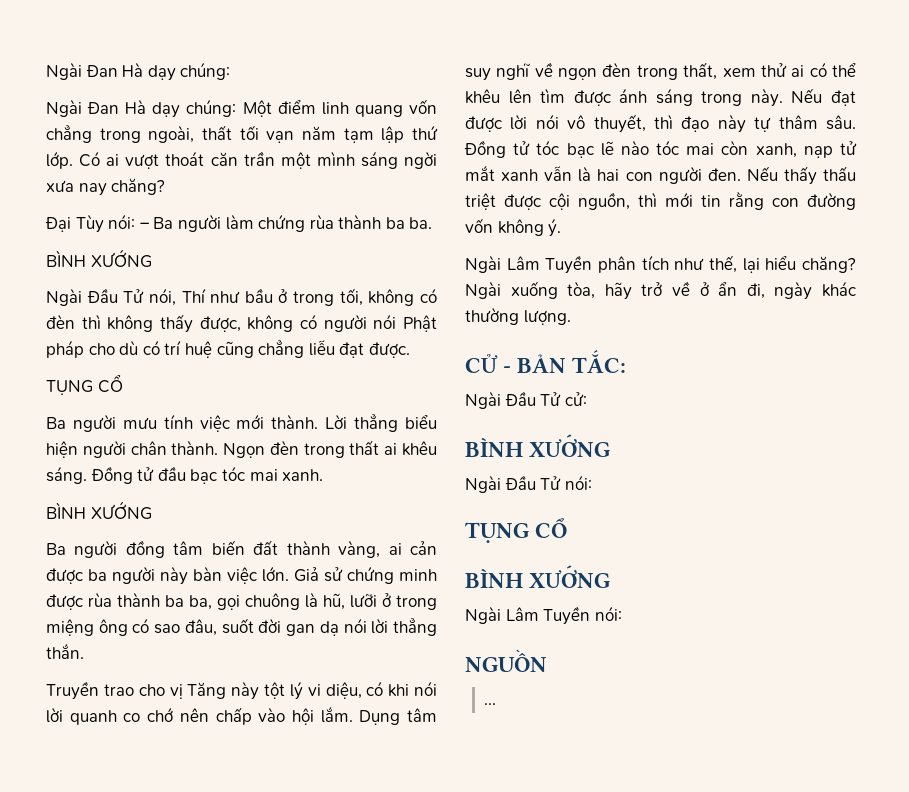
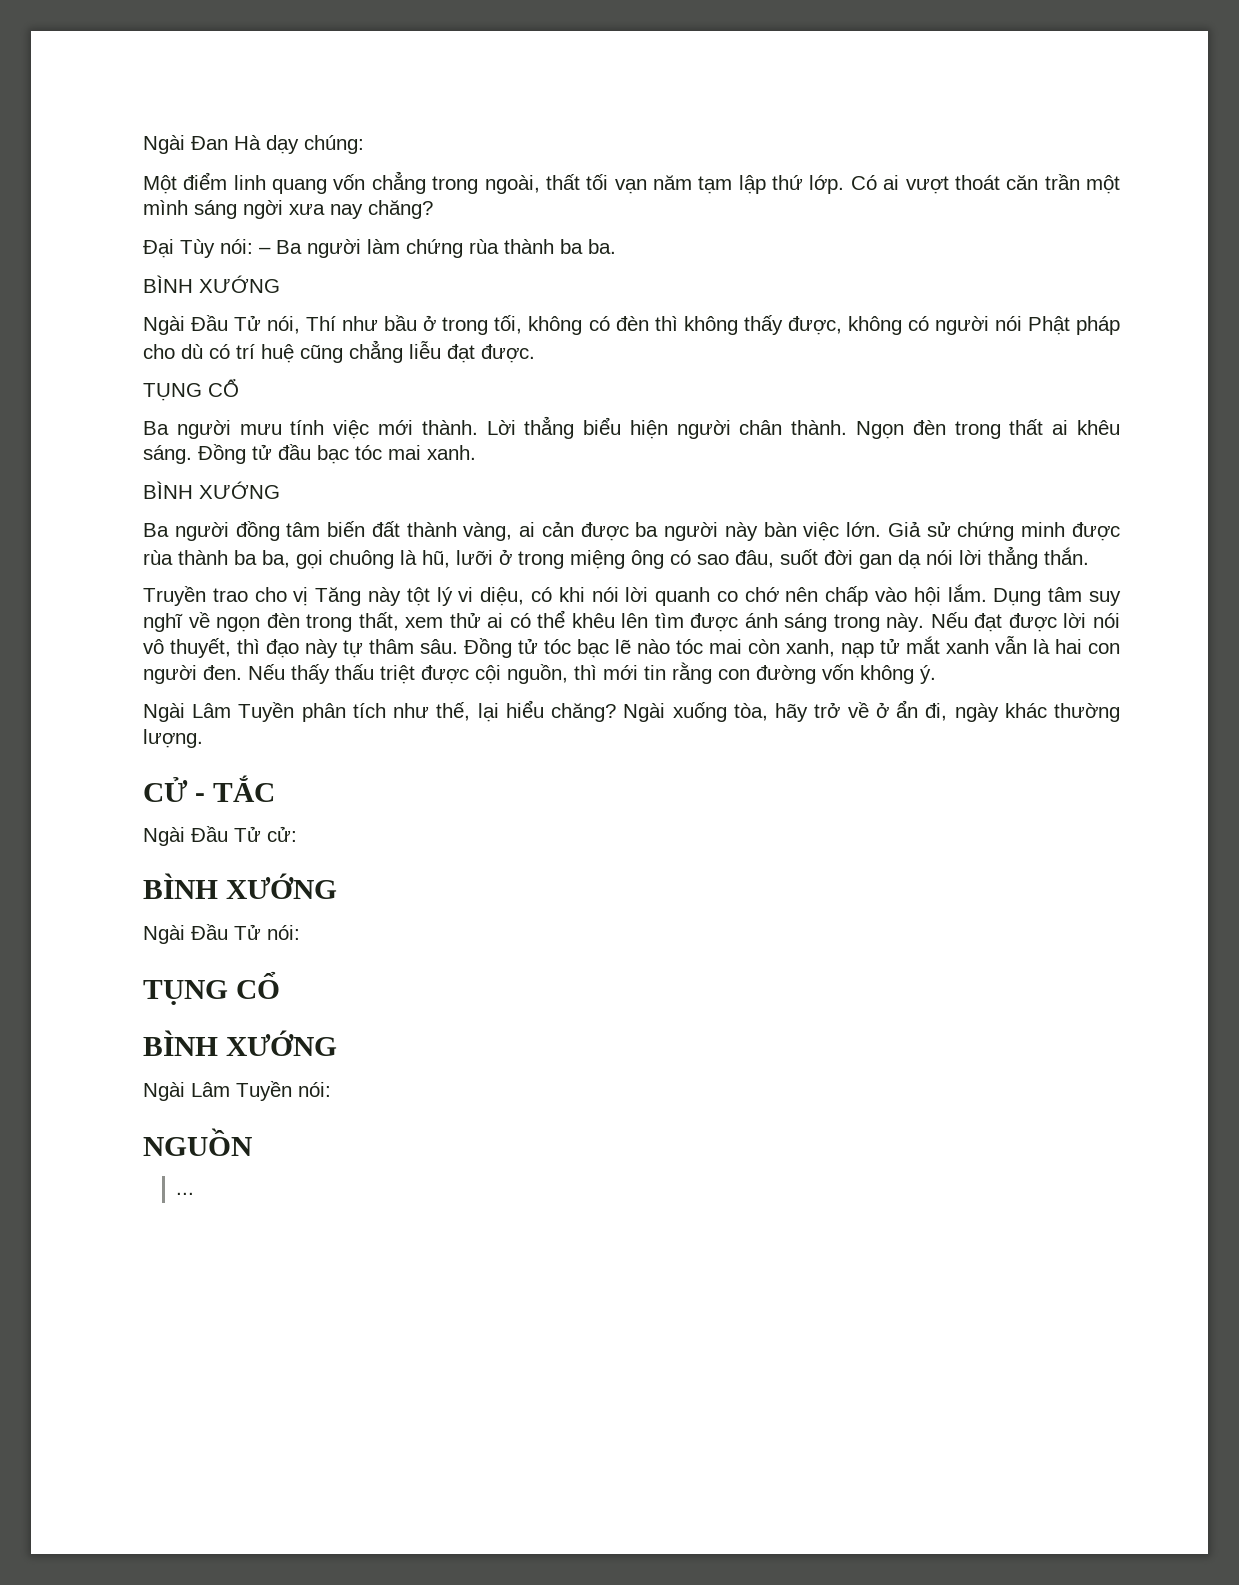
[46,99,237,118] Ngài Đan Hà dạy chúng: -> (364, 144) none
[517,350,627,373] BẢN TẮC: -> [212,775,275,802] TẮC

